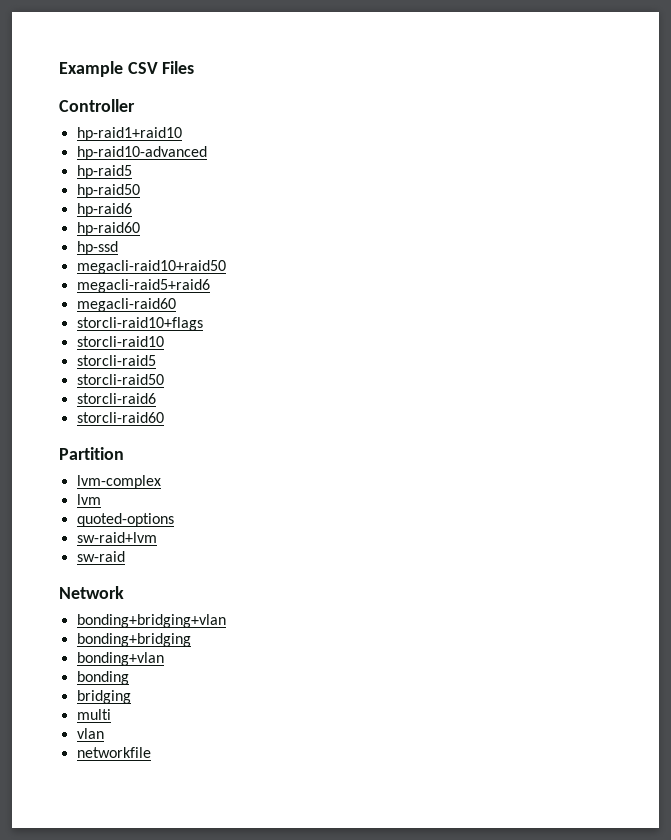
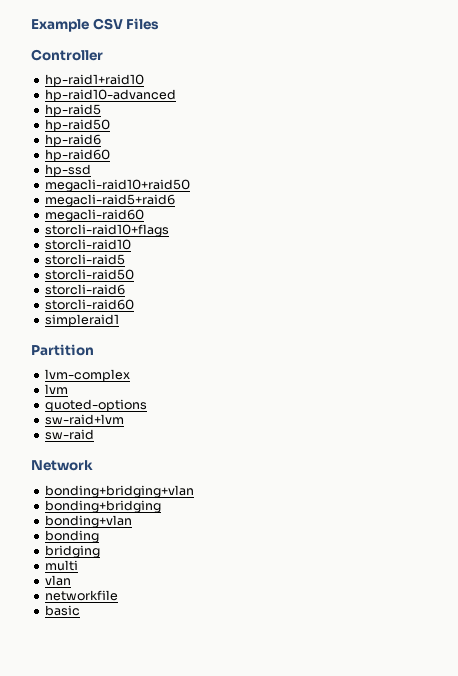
(164, 417) none -> [44,314,119,327] // simpleraid1
(151, 752) none -> [44,605,80,616] // basic

